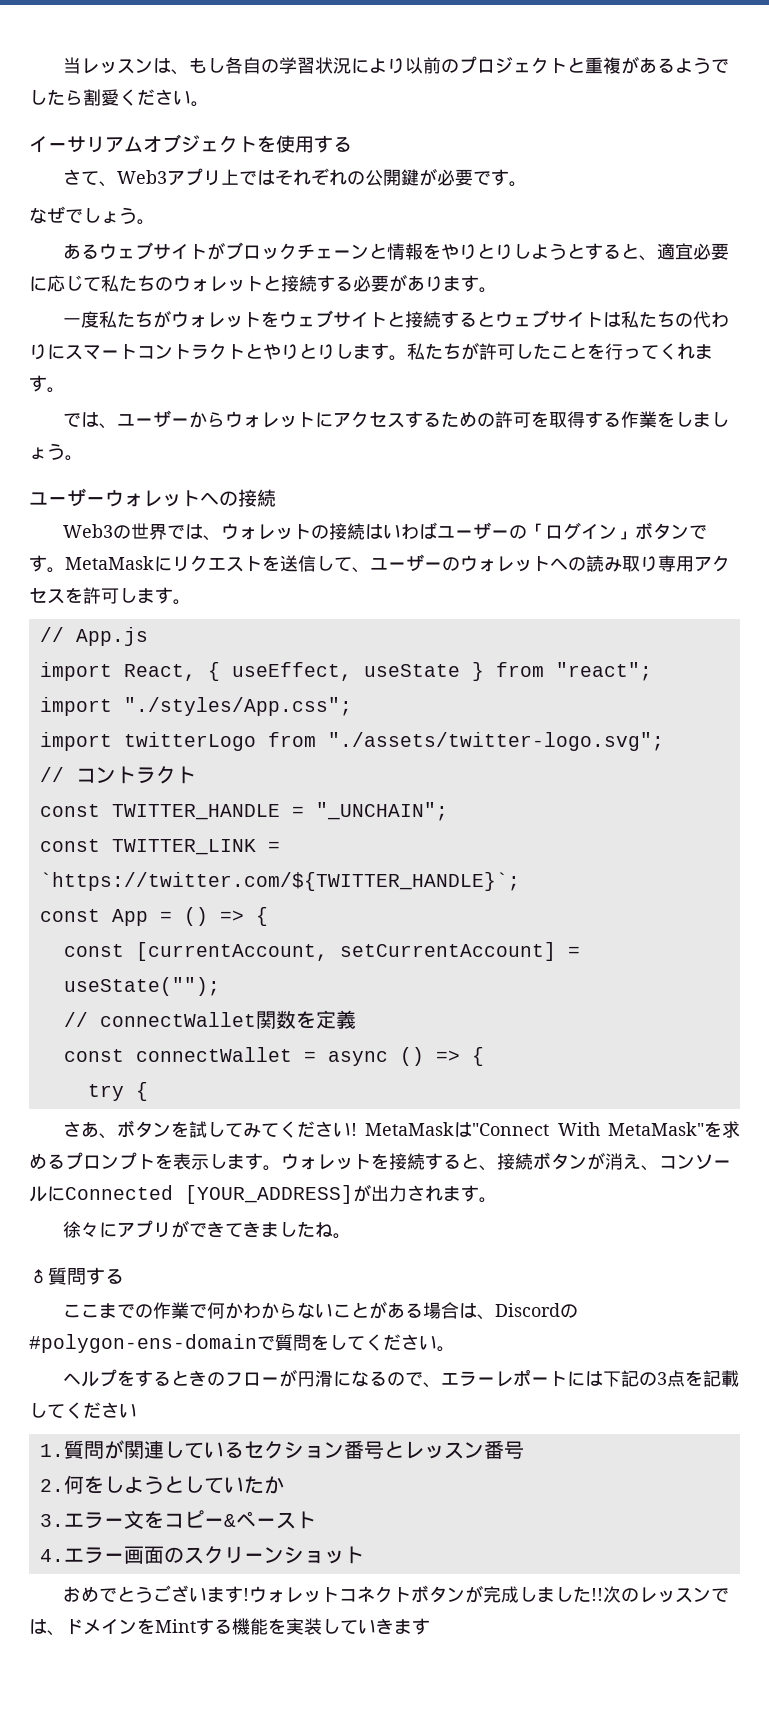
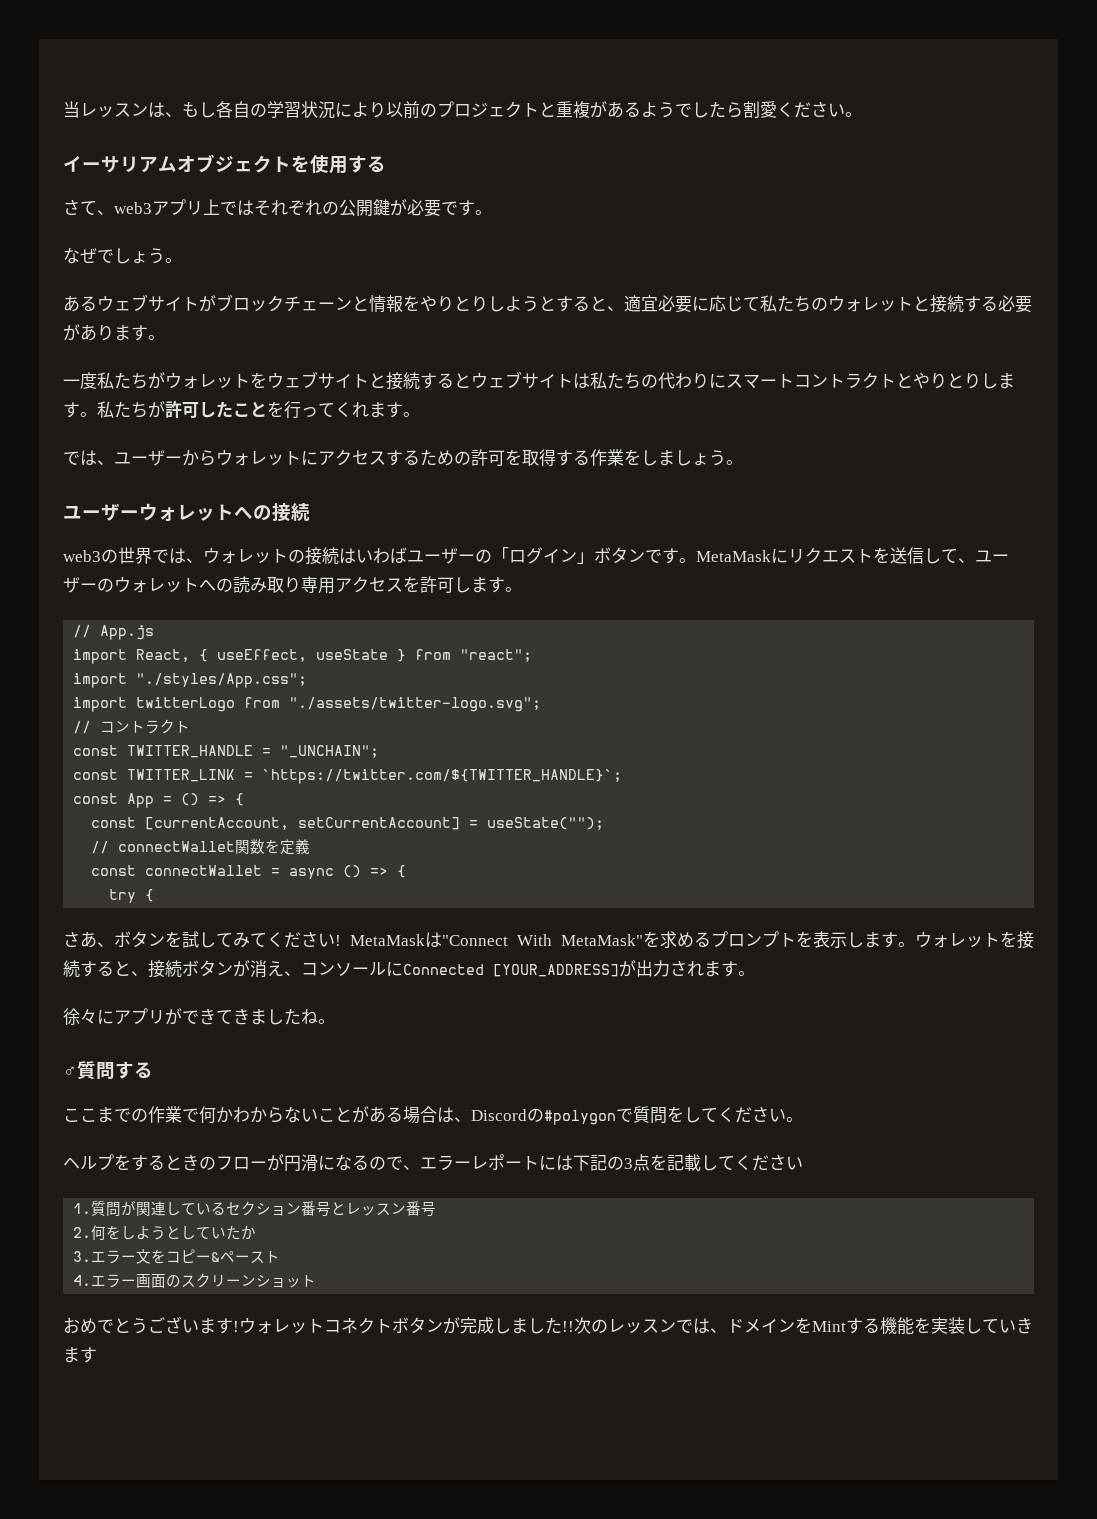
[117,170,168,184] Web3 -> [114,202,152,214] web3
[63,524,114,538] Web3 -> [63,550,101,562] web3
[29,1334,257,1353] #polygon-ens-domain -> [544,1110,616,1125] #polygon

